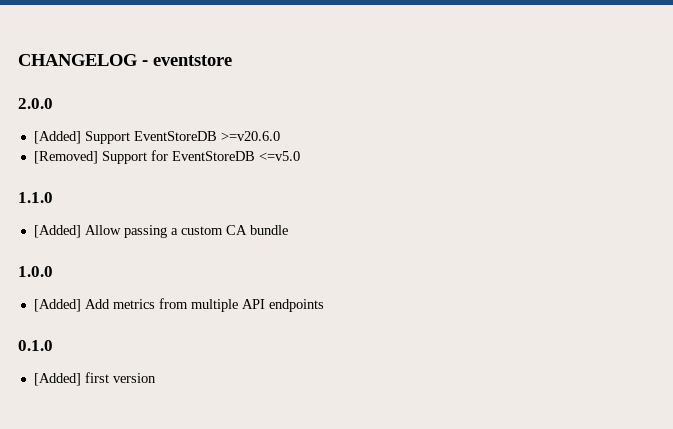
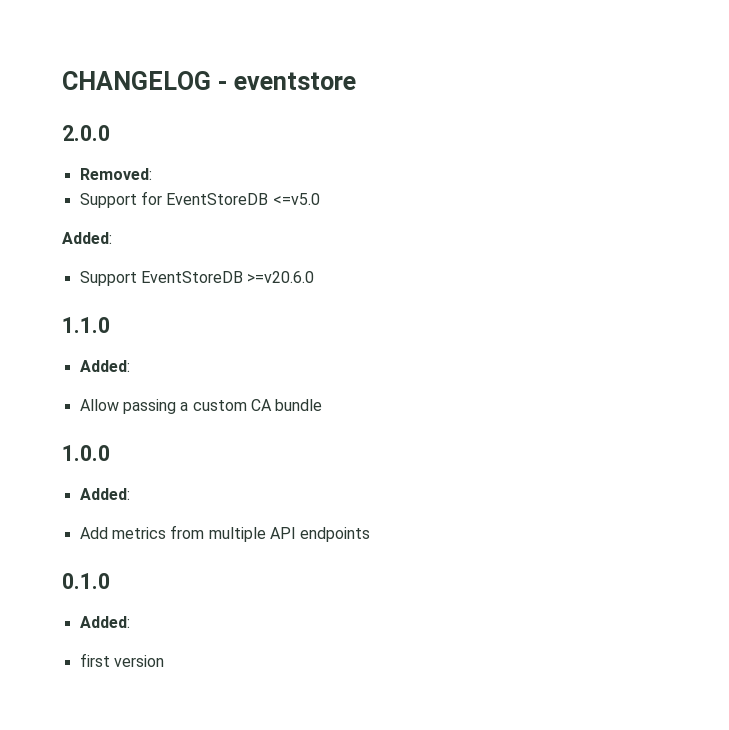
[33,131,280,144] [33,151,98,164] [Added] Support EventStoreDB >=v20.6.0 // [Removed] -> [79,168,152,180] Removed: //
(300, 156) none -> [62,232,112,244] [79,271,315,286] // Added: // Support EventStoreDB >=v20.6.0
[33,225,81,238] [Added] -> [79,360,130,372] Added: //
[33,299,81,312] [Added] -> [79,488,130,500] Added: //
[33,373,81,386] [Added] -> [79,616,130,628] Added: //

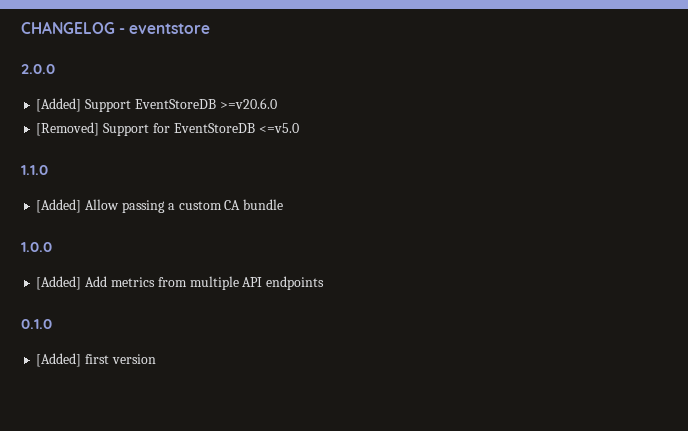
[79,168,152,180] Removed: // -> [36,98,277,112] [36,122,100,136] [Added] Support EventStoreDB >=v20.6.0 // [Removed]
[62,232,112,244] [79,271,315,286] // Added: // Support EventStoreDB >=v20.6.0 -> (299, 128) none
[79,360,130,372] Added: // -> [36,199,82,213] [Added]
[79,488,130,500] Added: // -> [36,276,82,290] [Added]
[79,616,130,628] Added: // -> [36,353,82,367] [Added]

